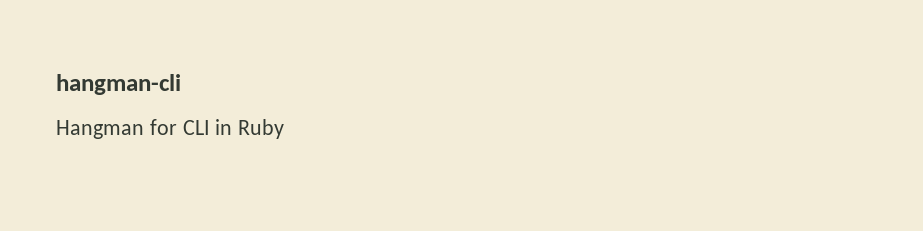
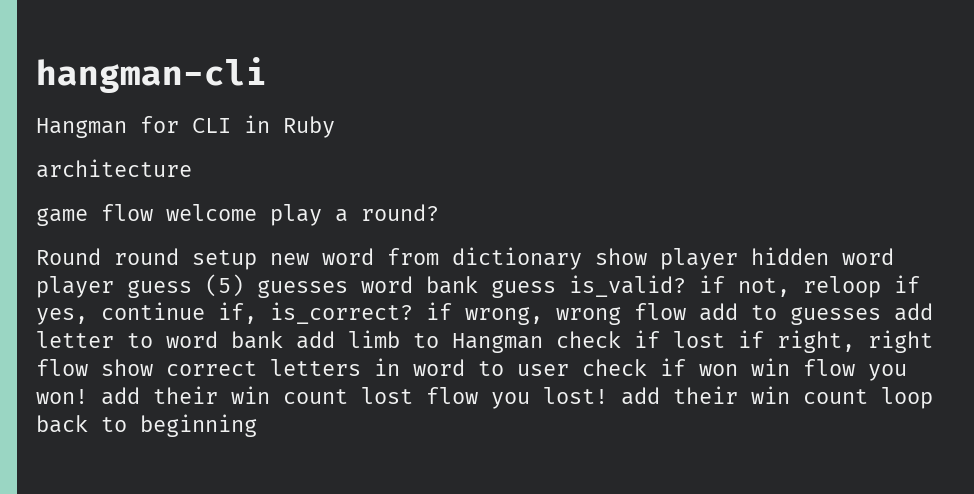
(285, 129) none -> [36,159,192,178] [36,204,439,226] [36,247,894,270] [36,274,920,298] [36,302,933,325] [36,330,933,353] [36,358,907,381] [36,386,933,409] [36,414,257,437] // architecture // game flow welcome play a round? // Round round setup new word from dictionary show player hidden word player guess (5) guesses word bank guess is_valid? if not, reloop if yes, continue if, is_correct? if wrong, wrong flow add to guesses add letter to word bank add limb to Hangman check if lost if right, right flow show correct letters in word to user check if won win flow you won! add their win count lost flow you lost! add their win count loop back to beginning

